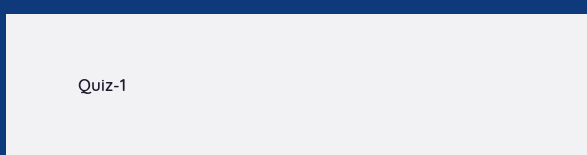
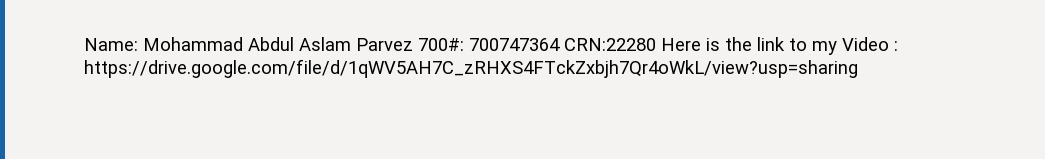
[78,79,126,94] Quiz-1 -> [84,37,898,55] [84,59,858,78] Name: Mohammad Abdul Aslam Parvez 700#: 700747364 CRN:22280 Here is the link to my Video : https://drive.google.com/file/d/1qWV5AH7C_zRHXS4FTckZxbjh7Qr4oWkL/view?usp=sharing

